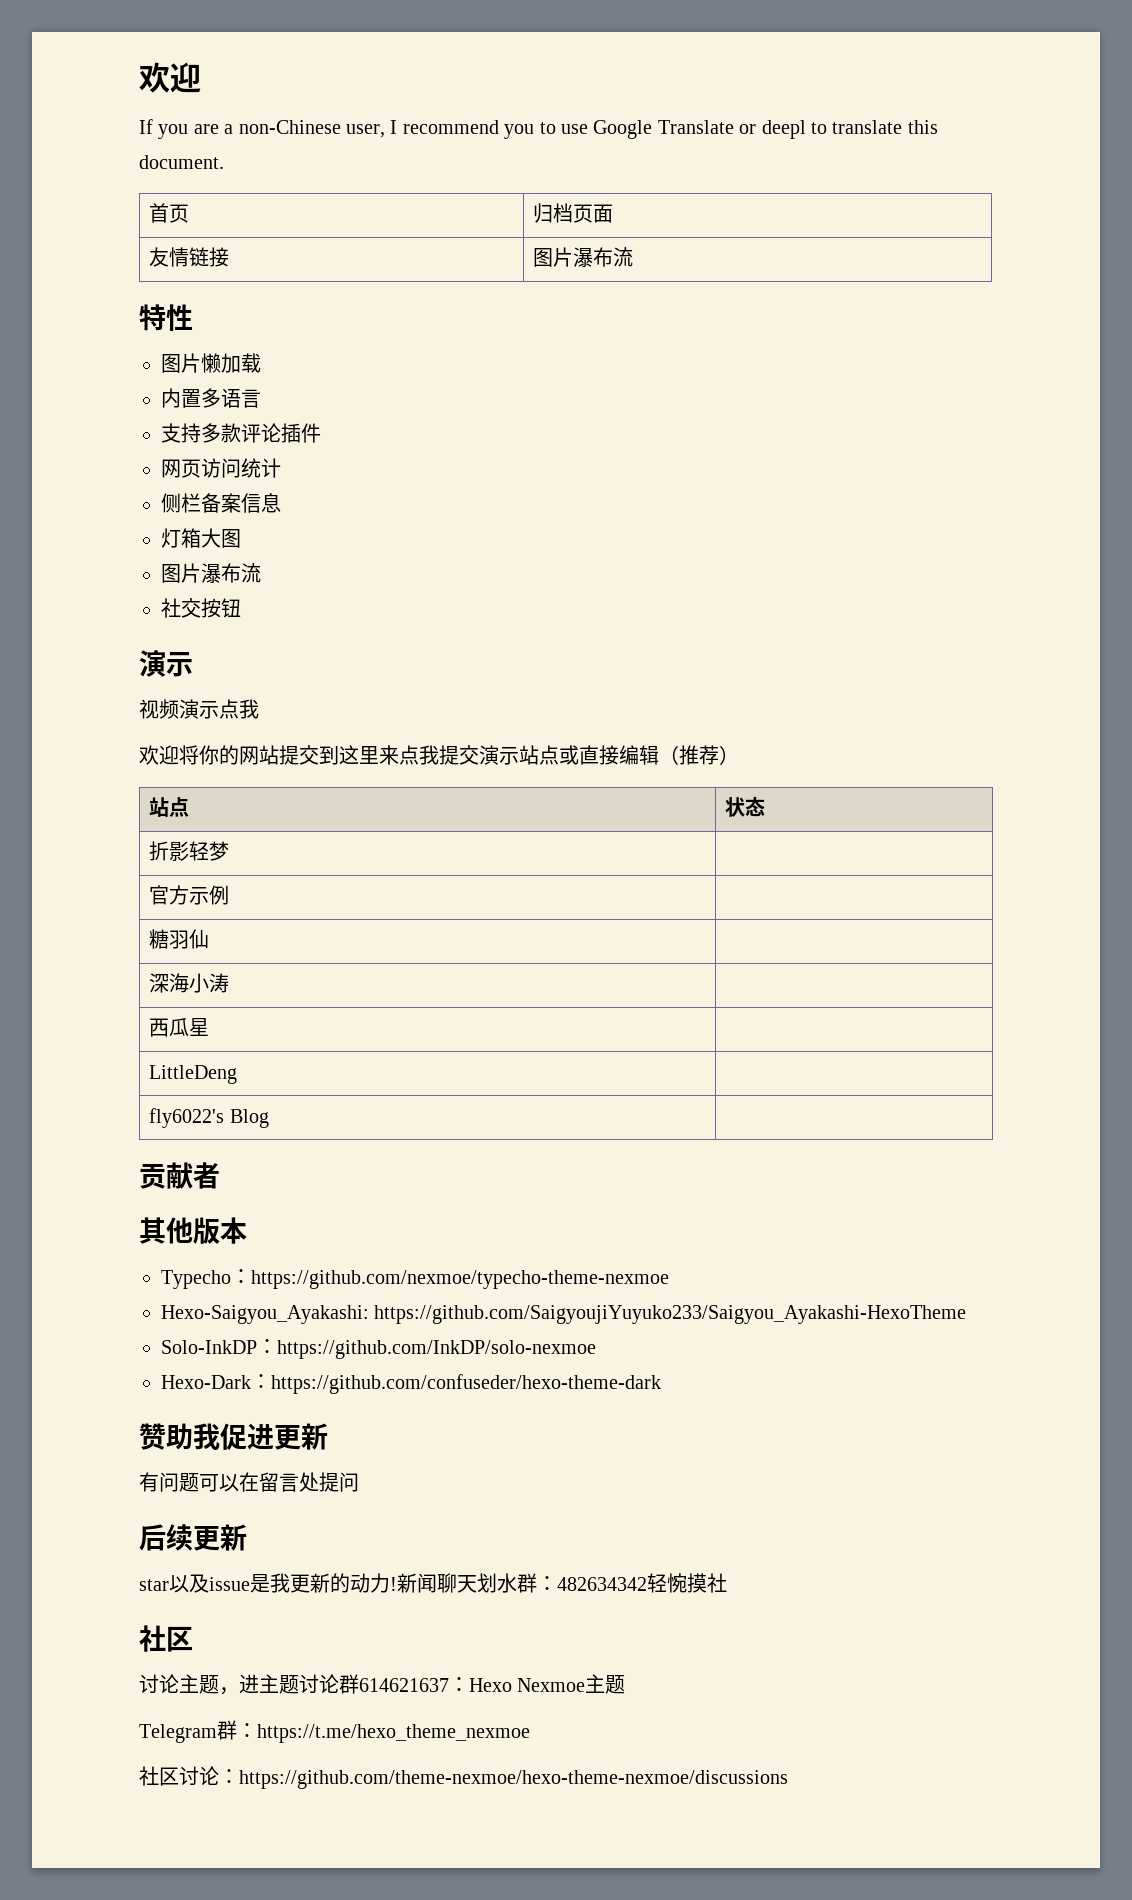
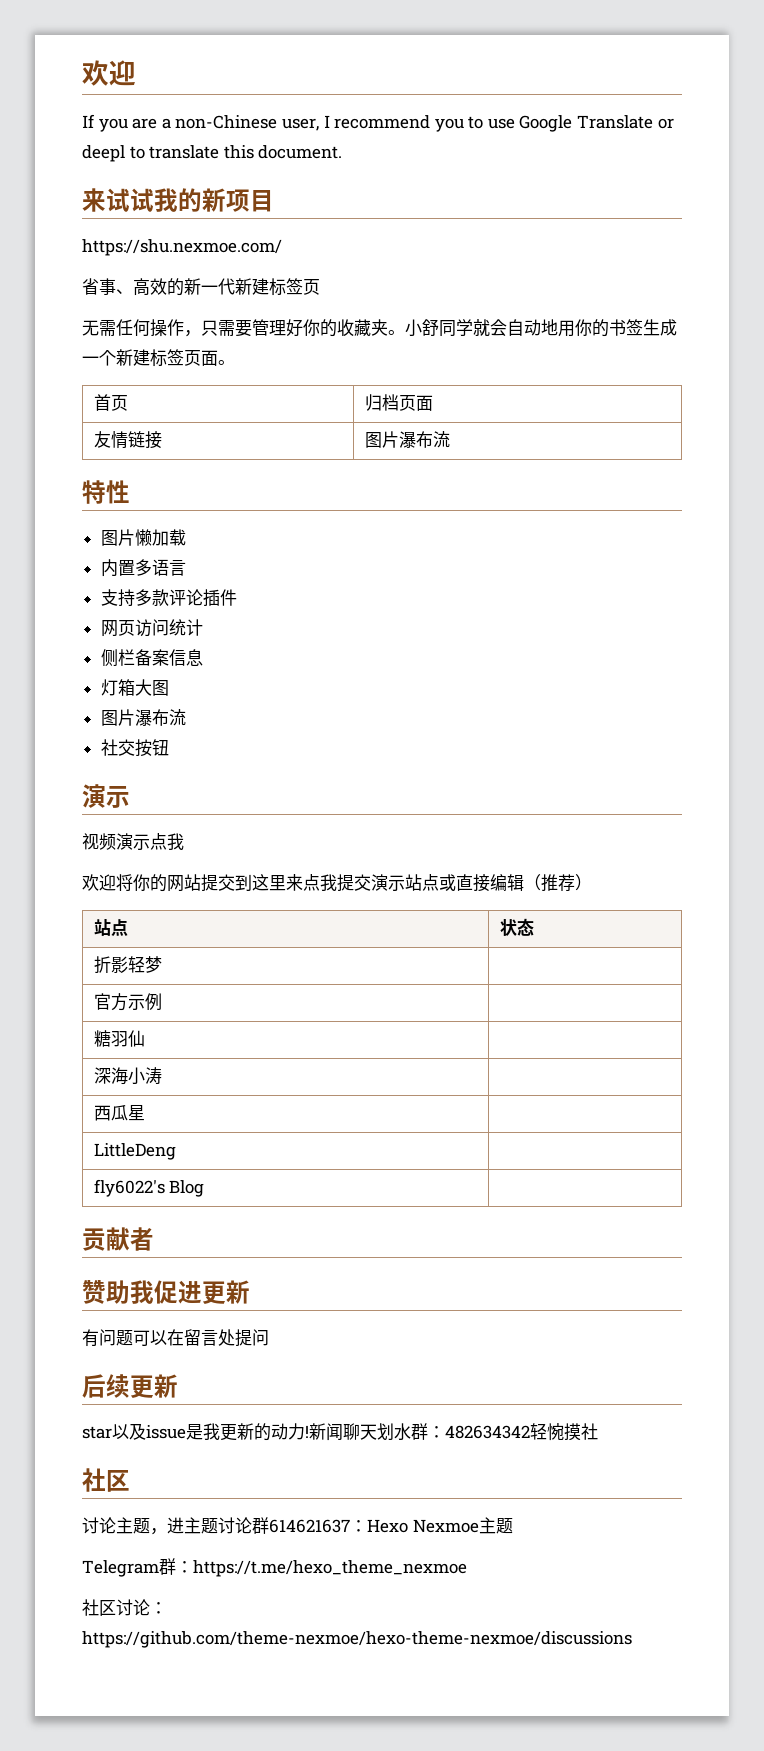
(224, 162) none -> [82,188,274,212] [82,239,282,256] [82,278,320,296] [82,319,677,337] [82,349,235,367] // 来试试我的新项目 // https://shu.nexmoe.com/ // 省事、高效的新一代新建标签页 // 无需任何操作，只需要管理好你的收藏夹。小舒同学就会自动地用你的书签生成一个新建标签页面。
[139,1217,247,1244] [161,1269,669,1289] [161,1305,967,1324] [161,1339,596,1359] [161,1374,661,1394] // 其他版本 // Typecho：https://github.com/nexmoe/typecho-theme-nexmoe // Hexo-Saigyou_Ayakashi: https://github.com/SaigyoujiYuyuko233/Saigyou_Ayakashi-HexoTheme // Solo-InkDP：https://github.com/InkDP/solo-nexmoe // Hexo-Dark：https://github.com/confuseder/hexo-theme-dark -> (154, 1239) none

